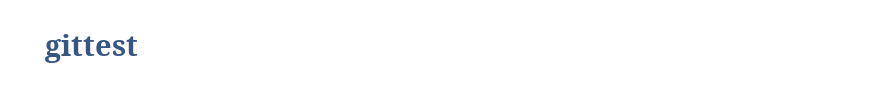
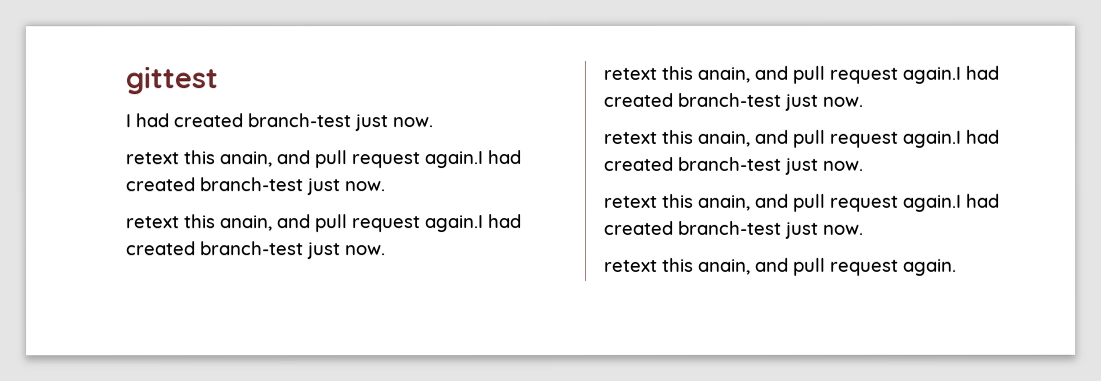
(138, 48) none -> [125,113,433,132] [125,150,521,169] [125,177,386,196] [126,214,522,233] [126,241,386,260] [603,65,999,84] [603,92,863,111] [603,129,999,148] [603,156,863,175] [604,193,1000,212] [604,220,864,239] [604,257,957,276] // I had created branch-test just now. // retext this anain, and pull request again.I had created branch-test just now. // retext this anain, and pull request again.I had created branch-test just now. // retext this anain, and pull request again.I had created branch-test just now. // retext this anain, and pull request again.I had created branch-test just now. // retext this anain, and pull request again.I had created branch-test just now. // retext this anain, and pull request again.

